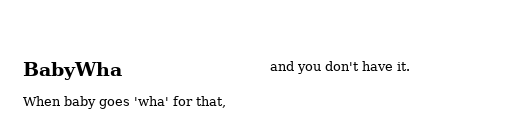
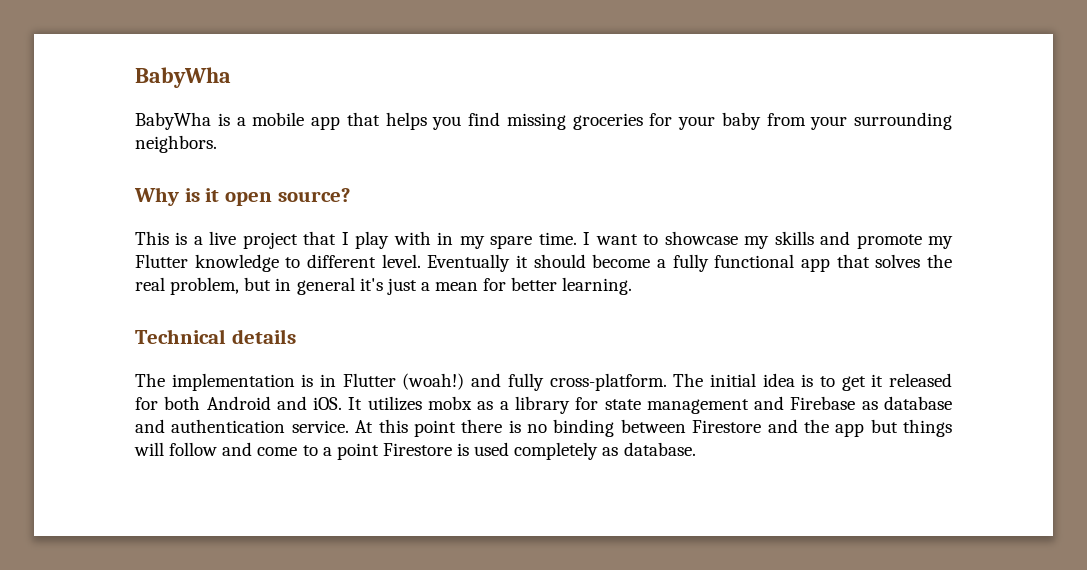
[23,96,226,109] [270,61,410,74] When baby goes 'wha' for that, and you don't have it. -> [135,112,952,130] [135,135,217,153] [134,187,350,206] [135,231,954,249] [135,254,952,272] [135,277,633,295] [135,329,296,344] [135,373,952,391] [135,396,952,414] [135,419,952,437] [134,442,696,460] BabyWha is a mobile app that helps you find missing groceries for your baby from your surrounding neighbors. // Why is it open source? // This is a live project that I play with in my spare time. I want to showcase my skills and promote my Flutter knowledge to different level. Eventually it should become a fully functional app that solves the real problem, but in general it's just a mean for better learning. // Technical details // The implementation is in Flutter (woah!) and fully cross-platform. The initial idea is to get it released for both Android and iOS. It utilizes mobx as a library for state management and Firebase as database and authentication service. At this point there is no binding between Firestore and the app but things will follow and come to a point Firestore is used completely as database.

